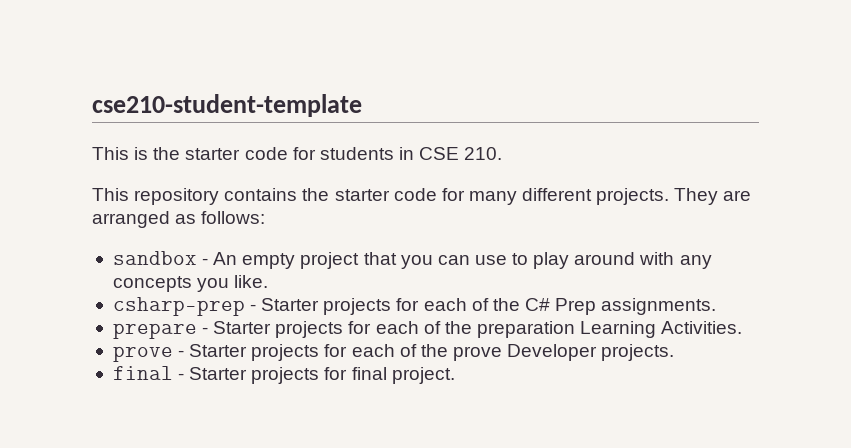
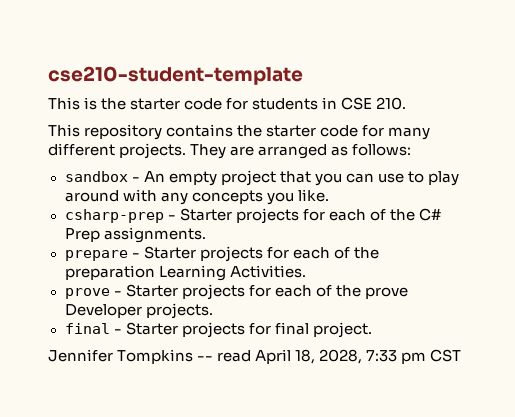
(455, 375) none -> [48,349,462,364] // Jennifer Tompkins -- read April 18, 2028, 7:33 pm CST

